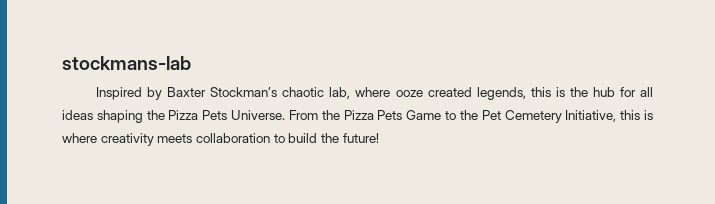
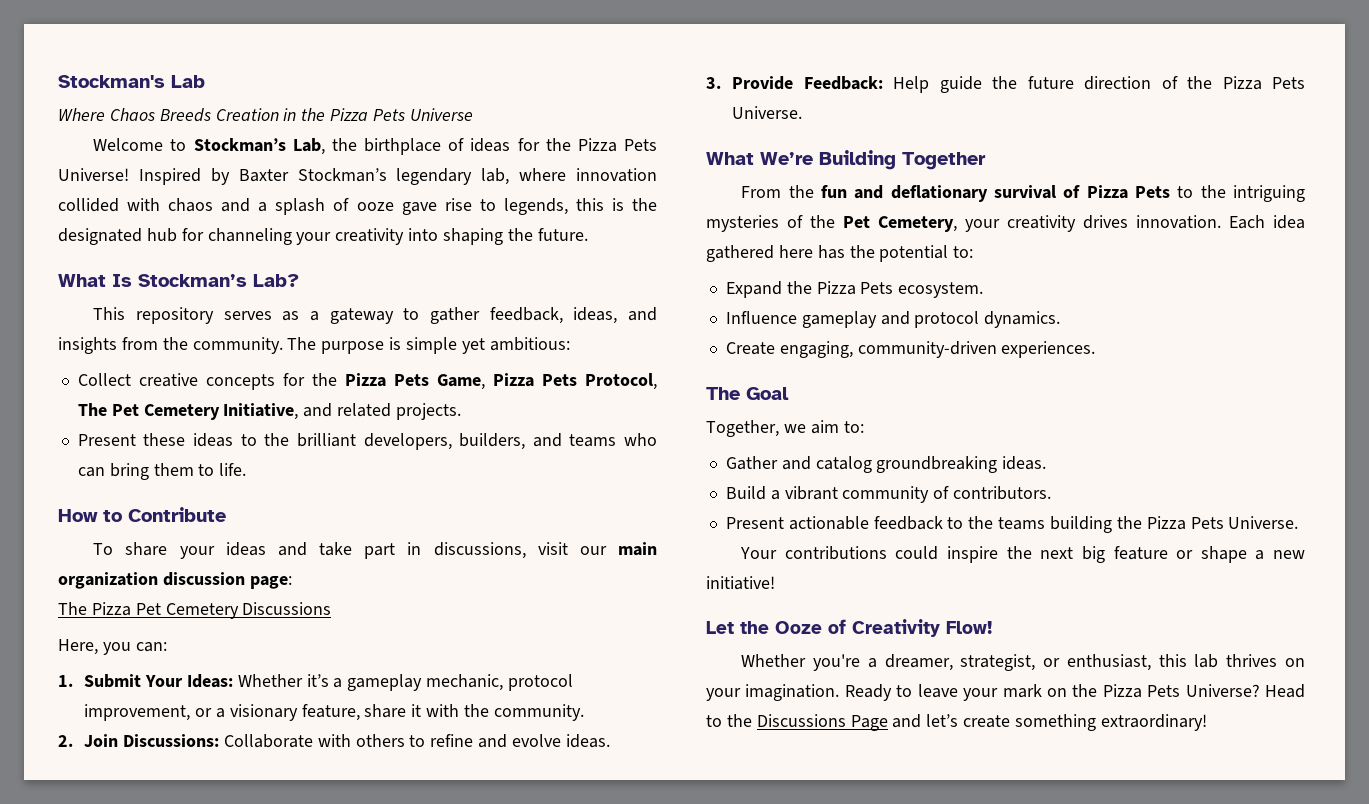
[62,56,191,70] stockmans-lab // -> [58,75,205,88] [58,108,473,122] [93,138,658,155] [58,168,129,181] Stockman's Lab // Where Chaos Breeds Creation in the Pizza Pets Universe // Welcome to Stockman’s Lab, the birthplace of ideas for the Pizza Pets Universe!
[282,87,325,97] chaotic -> [396,168,473,185] legendary
[395,87,472,97] ooze created -> [576,168,657,182] [58,198,496,215] innovation collided with chaos and a splash of ooze gave rise to
(588, 92) none -> [58,228,142,245] designated
[639,87,653,97] [62,110,653,123] [62,133,379,146] all ideas shaping the Pizza Pets Universe. From the Pizza Pets Game to the Pet Cemetery Initiative, this is where creativity meets collaboration to build the future! -> [207,228,588,245] [58,274,299,287] [93,307,657,324] [58,337,570,354] [77,373,657,390] [77,403,461,420] [77,433,657,450] [77,463,247,480] [58,507,226,522] [93,542,658,559] [58,572,292,589] [58,602,332,619] [58,639,167,655] [58,674,574,691] [84,704,584,721] [58,734,610,748] [706,76,1305,93] [732,106,803,119] [706,150,986,170] [741,185,1305,202] [706,215,1305,232] [706,245,974,262] [725,281,984,298] [725,311,1061,328] [725,341,1096,358] [706,387,789,400] [706,420,864,437] [725,456,1047,473] [725,486,1052,503] [725,516,1299,533] [740,546,1305,563] [706,576,775,590] [706,619,992,637] [741,654,1305,671] [706,684,1305,701] [706,714,1207,731] channeling your creativity into shaping the future. // What Is Stockman’s Lab? // This repository serves as a gateway to gather feedback, ideas, and insights from the community. The purpose is simple yet ambitious: // Collect creative concepts for the Pizza Pets Game, Pizza Pets Protocol, The Pet Cemetery Initiative, and related projects. // Present these ideas to the brilliant developers, builders, and teams who can bring them to life. // How to Contribute // To share your ideas and take part in discussions, visit our main organization discussion page: // The Pizza Pet Cemetery Discussions // Here, you can: // 1. Submit Your Ideas: Whether it’s a gameplay mechanic, protocol improvement, or a visionary feature, share it with the community. // 2. Join Discussions: Collaborate with others to refine and evolve ideas. // 3. Provide Feedback: Help guide the future direction of the Pizza Pets Universe. // What We’re Building Together // From the fun and deflationary survival of Pizza Pets to the intriguing mysteries of the Pet Cemetery, your creativity drives innovation. Each idea gathered here has the potential to: // Expand the Pizza Pets ecosystem. // Influence gameplay and protocol dynamics. // Create engaging, community-driven experiences. // The Goal // Together, we aim to: // Gather and catalog groundbreaking ideas. // Build a vibrant community of contributors. // Present actionable feedback to the teams building the Pizza Pets Universe. // Your contributions could inspire the next big feature or shape a new initiative! // Let the Ooze of Creativity Flow! // Whether you're a dreamer, strategist, or enthusiast, this lab thrives on your imagination. Ready to leave your mark on the Pizza Pets Universe? Head to the Discussions Page and let’s create something extraordinary!

